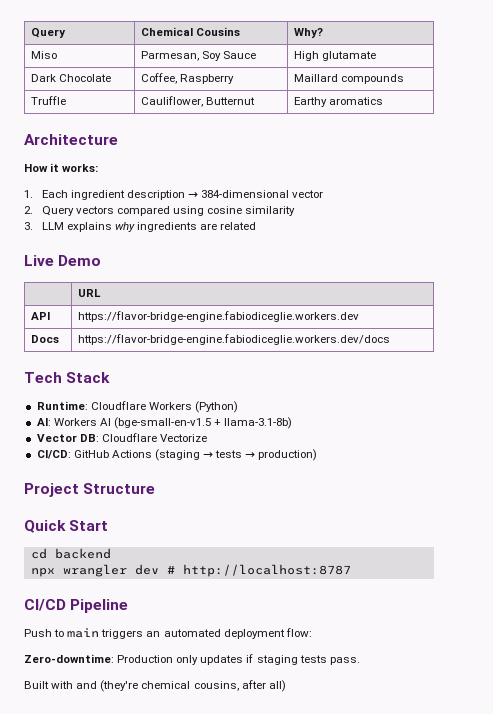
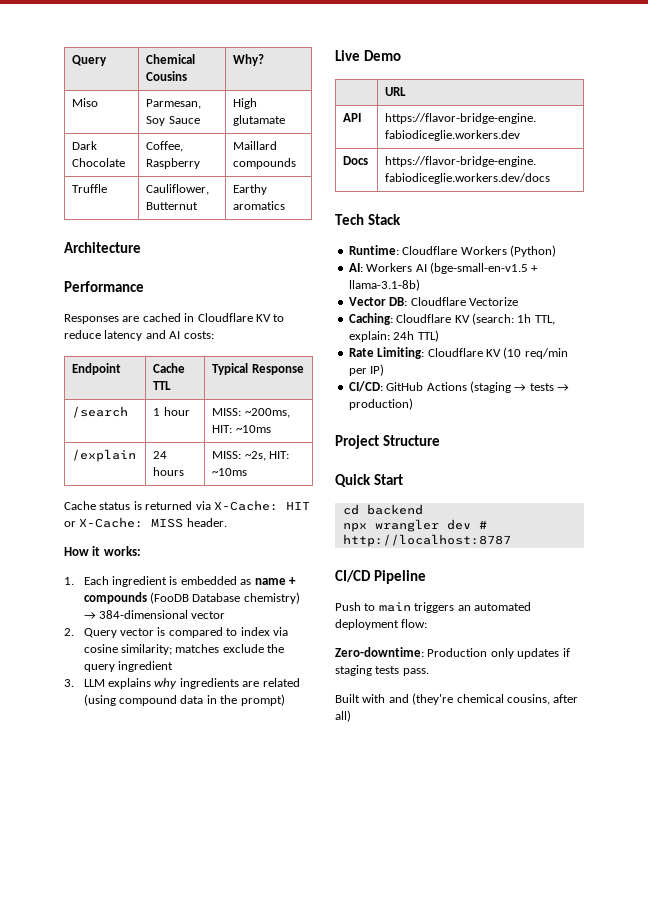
(118, 139) none -> [64,281,144,292] [64,313,285,324] [64,330,214,341] [72,363,122,375] [153,363,186,373] [153,381,172,390] [212,363,304,375] [72,406,129,418] [153,407,190,416] [212,408,290,418] [212,425,271,433] [72,449,137,462] [153,451,168,459] [153,467,185,476] [212,451,289,461] [212,468,248,476] [64,500,310,511] [64,517,227,528] // Performance // Responses are cached in Cloudflare KV to reduce latency and AI costs: // Endpoint | Cache TTL | Typical Response // /search | 1 hour | MISS: ~200ms, HIT: ~10ms // /explain | 24 hours | MISS: ~2s, HIT: ~10ms // Cache status is returned via X-Cache: HIT or X-Cache: MISS header.
[126,190,185,200] description -> [169,576,296,585] [83,592,300,604] is embedded as name + compounds (FooDB Database chemistry)
[75,206,296,216] vectors compared using cosine similarity -> [120,627,288,638] [83,644,285,655] [83,661,174,672] vector is compared to index via cosine similarity; matches exclude the query ingredient
(257, 226) none -> [83,694,285,706] (using compound data in the prompt)
(207, 438) none -> [348,313,555,325] [348,330,439,342] [348,347,568,359] [348,364,385,376] // Caching: Cloudflare KV (search: 1h TTL, explain: 24h TTL) // Rate Limiting: Cloudflare KV (10 req/min per IP)

